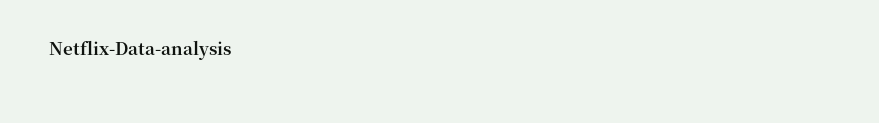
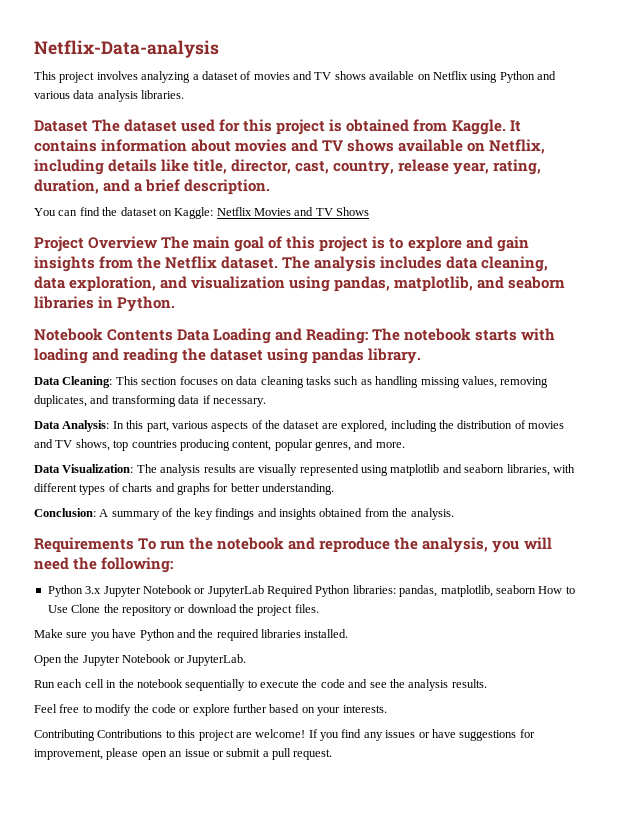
(231, 50) none -> [34,71,556,83] [34,90,185,102] [34,119,521,135] [34,139,546,154] [34,159,542,175] [34,179,271,195] [34,207,370,219] [34,236,529,252] [34,256,549,272] [34,276,566,292] [34,296,176,312] [34,328,556,344] [34,348,422,364] [34,376,549,388] [34,395,266,407] [34,420,564,432] [34,439,405,451] [34,464,575,476] [34,483,334,495] [34,508,454,520] [34,537,552,553] [34,557,174,573] [47,585,575,597] [47,604,319,616] [34,629,349,641] [34,654,246,666] [34,679,487,691] [34,704,387,716] [34,729,535,741] [34,748,333,760] // This project involves analyzing a dataset of movies and TV shows available on Netflix using Python and various data analysis libraries. // Dataset The dataset used for this project is obtained from Kaggle. It contains information about movies and TV shows available on Netflix, including details like title, director, cast, country, release year, rating, duration, and a brief description. // You can find the dataset on Kaggle: Netflix Movies and TV Shows // Project Overview The main goal of this project is to explore and gain insights from the Netflix dataset. The analysis includes data cleaning, data exploration, and visualization using pandas, matplotlib, and seaborn libraries in Python. // Notebook Contents Data Loading and Reading: The notebook starts with loading and reading the dataset using pandas library. // Data Cleaning: This section focuses on data cleaning tasks such as handling missing values, removing duplicates, and transforming data if necessary. // Data Analysis: In this part, various aspects of the dataset are explored, including the distribution of movies and TV shows, top countries producing content, popular genres, and more. // Data Visualization: The analysis results are visually represented using matplotlib and seaborn libraries, with different types of charts and graphs for better understanding. // Conclusion: A summary of the key findings and insights obtained from the analysis. // Requirements To run the notebook and reproduce the analysis, you will need the following: // Python 3.x Jupyter Notebook or JupyterLab Required Python libraries: pandas, matplotlib, seaborn How to Use Clone the repository or download the project files. // Make sure you have Python and the required libraries installed. // Open the Jupyter Notebook or JupyterLab. // Run each cell in the notebook sequentially to execute the code and see the analysis results. // Feel free to modify the code or explore further based on your interests. // Contributing Contributions to this project are welcome! If you find any issues or have suggestions for improvement, please open an issue or submit a pull request.

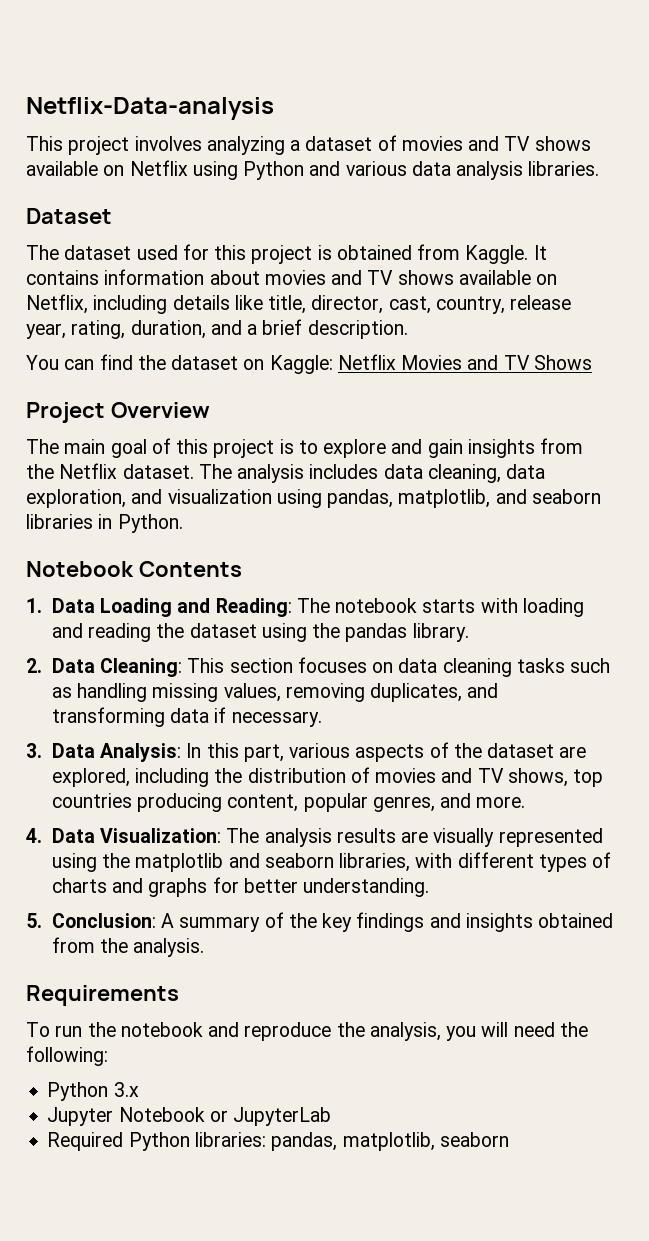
(88, 126) none -> (112, 216) //
(159, 242) none -> (210, 410) //
(174, 335) none -> [26,598,42,613] // 1.
(309, 356) none -> [312,623,341,638] the
(422, 356) none -> [26,658,42,673] 2.
(266, 402) none -> [26,743,42,758] 3.
(405, 445) none -> [26,828,42,843] 4.
(388, 470) none -> [102,853,131,868] the
(334, 489) none -> [26,913,42,928] 5.
(134, 545) none -> (179, 995) //
(102, 590) none -> (139, 1089) //
(264, 591) none -> (332, 1116) //
[538,586,575,594] [47,604,319,616] [34,629,349,641] [34,654,246,666] [34,679,487,691] [34,704,387,716] [34,729,535,741] [34,748,333,760] How to Use Clone the repository or download the project files. // Make sure you have Python and the required libraries installed. // Open the Jupyter Notebook or JupyterLab. // Run each cell in the notebook sequentially to execute the code and see the analysis results. // Feel free to modify the code or explore further based on your interests. // Contributing Contributions to this project are welcome! If you find any issues or have suggestions for improvement, please open an issue or submit a pull request. -> (509, 1139) none

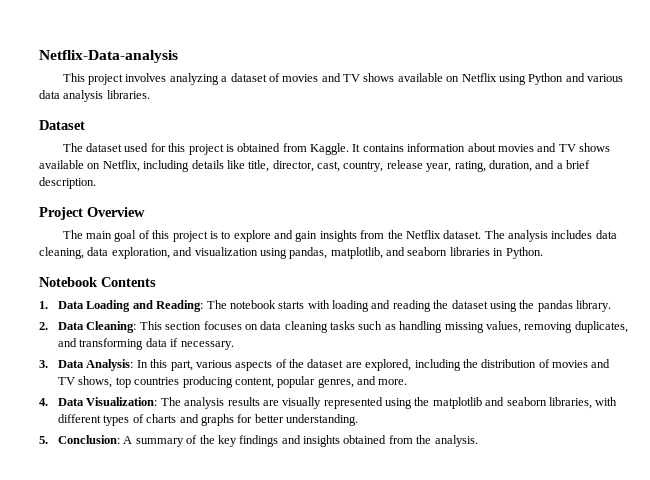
[26,354,592,374] // You can find the dataset on Kaggle: Netflix Movies and TV Shows -> (96, 183) none
[26,985,179,1006] [26,1022,588,1041] [26,1046,108,1066] [47,1082,139,1101] [47,1107,332,1126] [47,1132,509,1151] // Requirements // To run the notebook and reproduce the analysis, you will need the following: // Python 3.x // Jupyter Notebook or JupyterLab // Required Python libraries: pandas, matplotlib, seaborn -> (478, 441) none

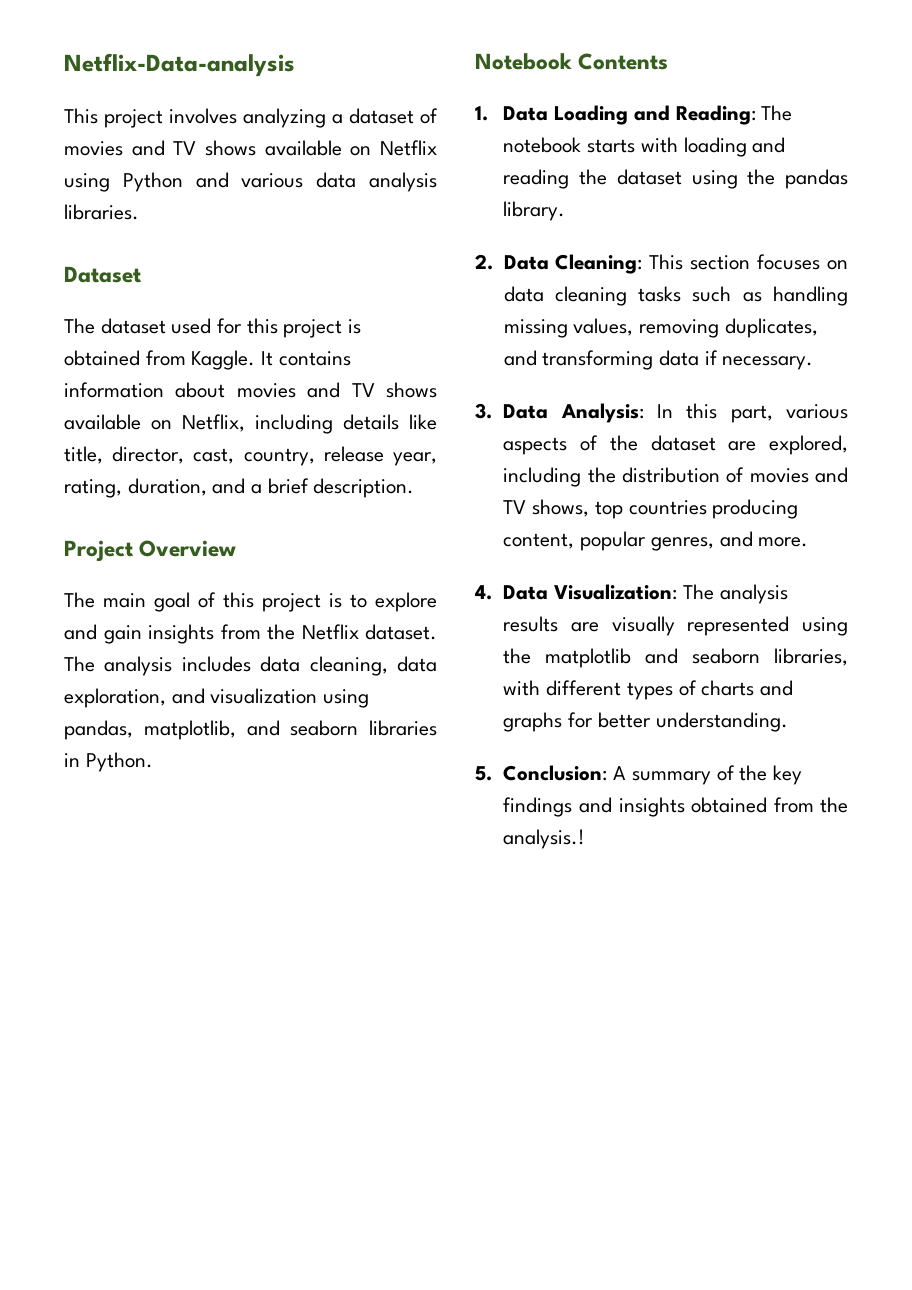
[434,435,478,447] analysis. -> [503,829,586,849] analysis.!

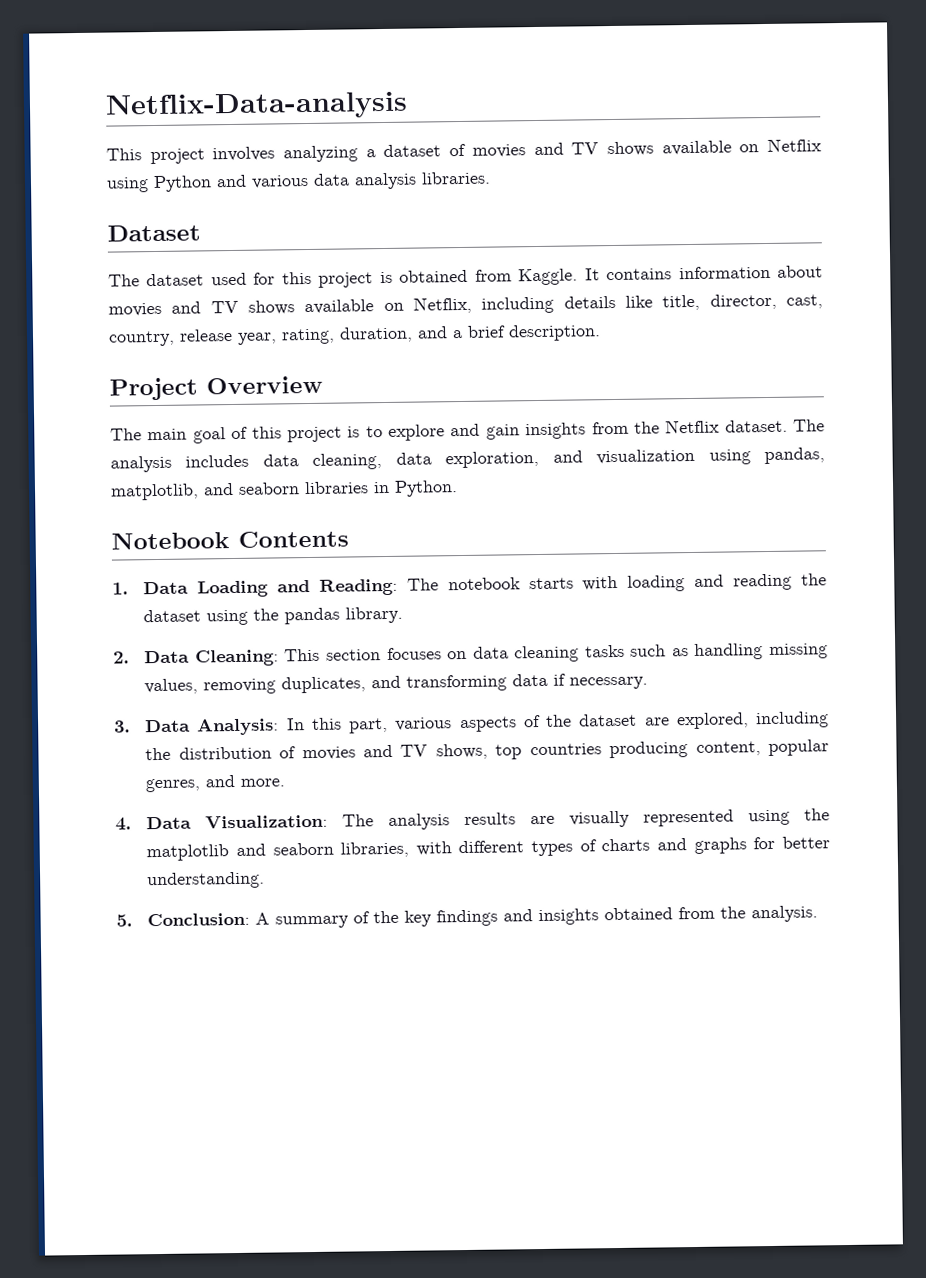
[503,829,586,849] analysis.! -> [751,905,819,923] analysis.

